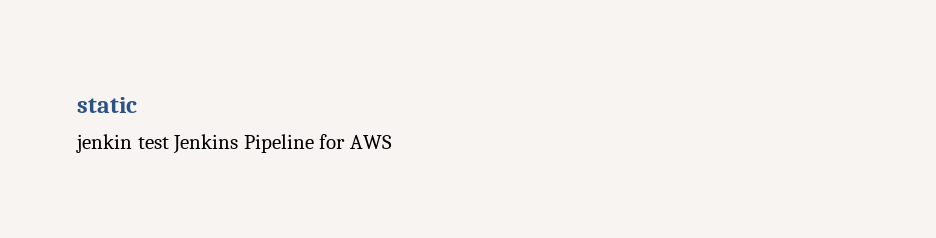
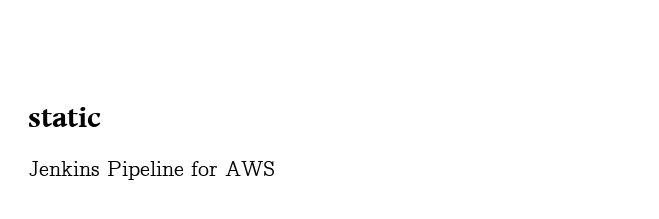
[76,134,169,153] jenkin test -> (101, 117) none

